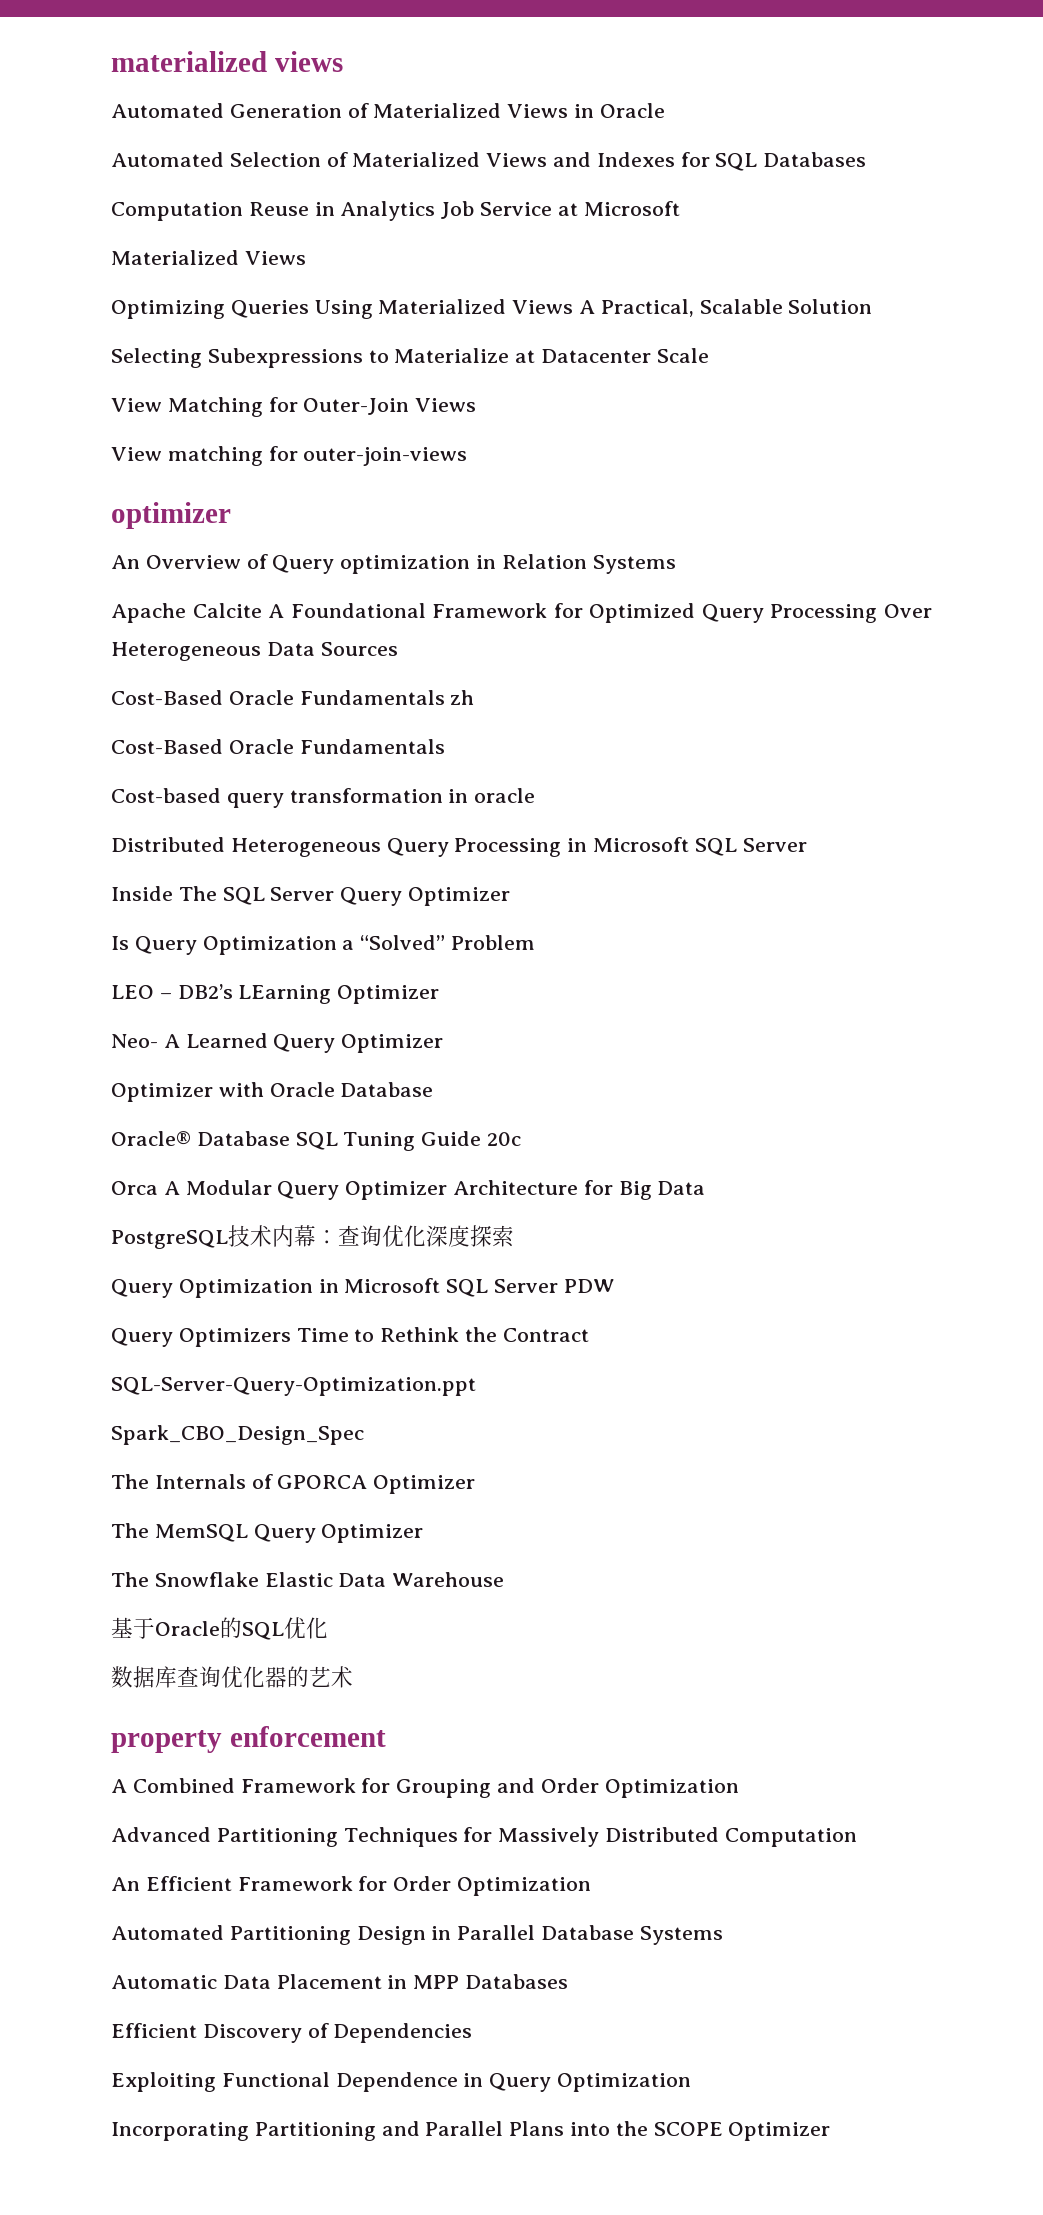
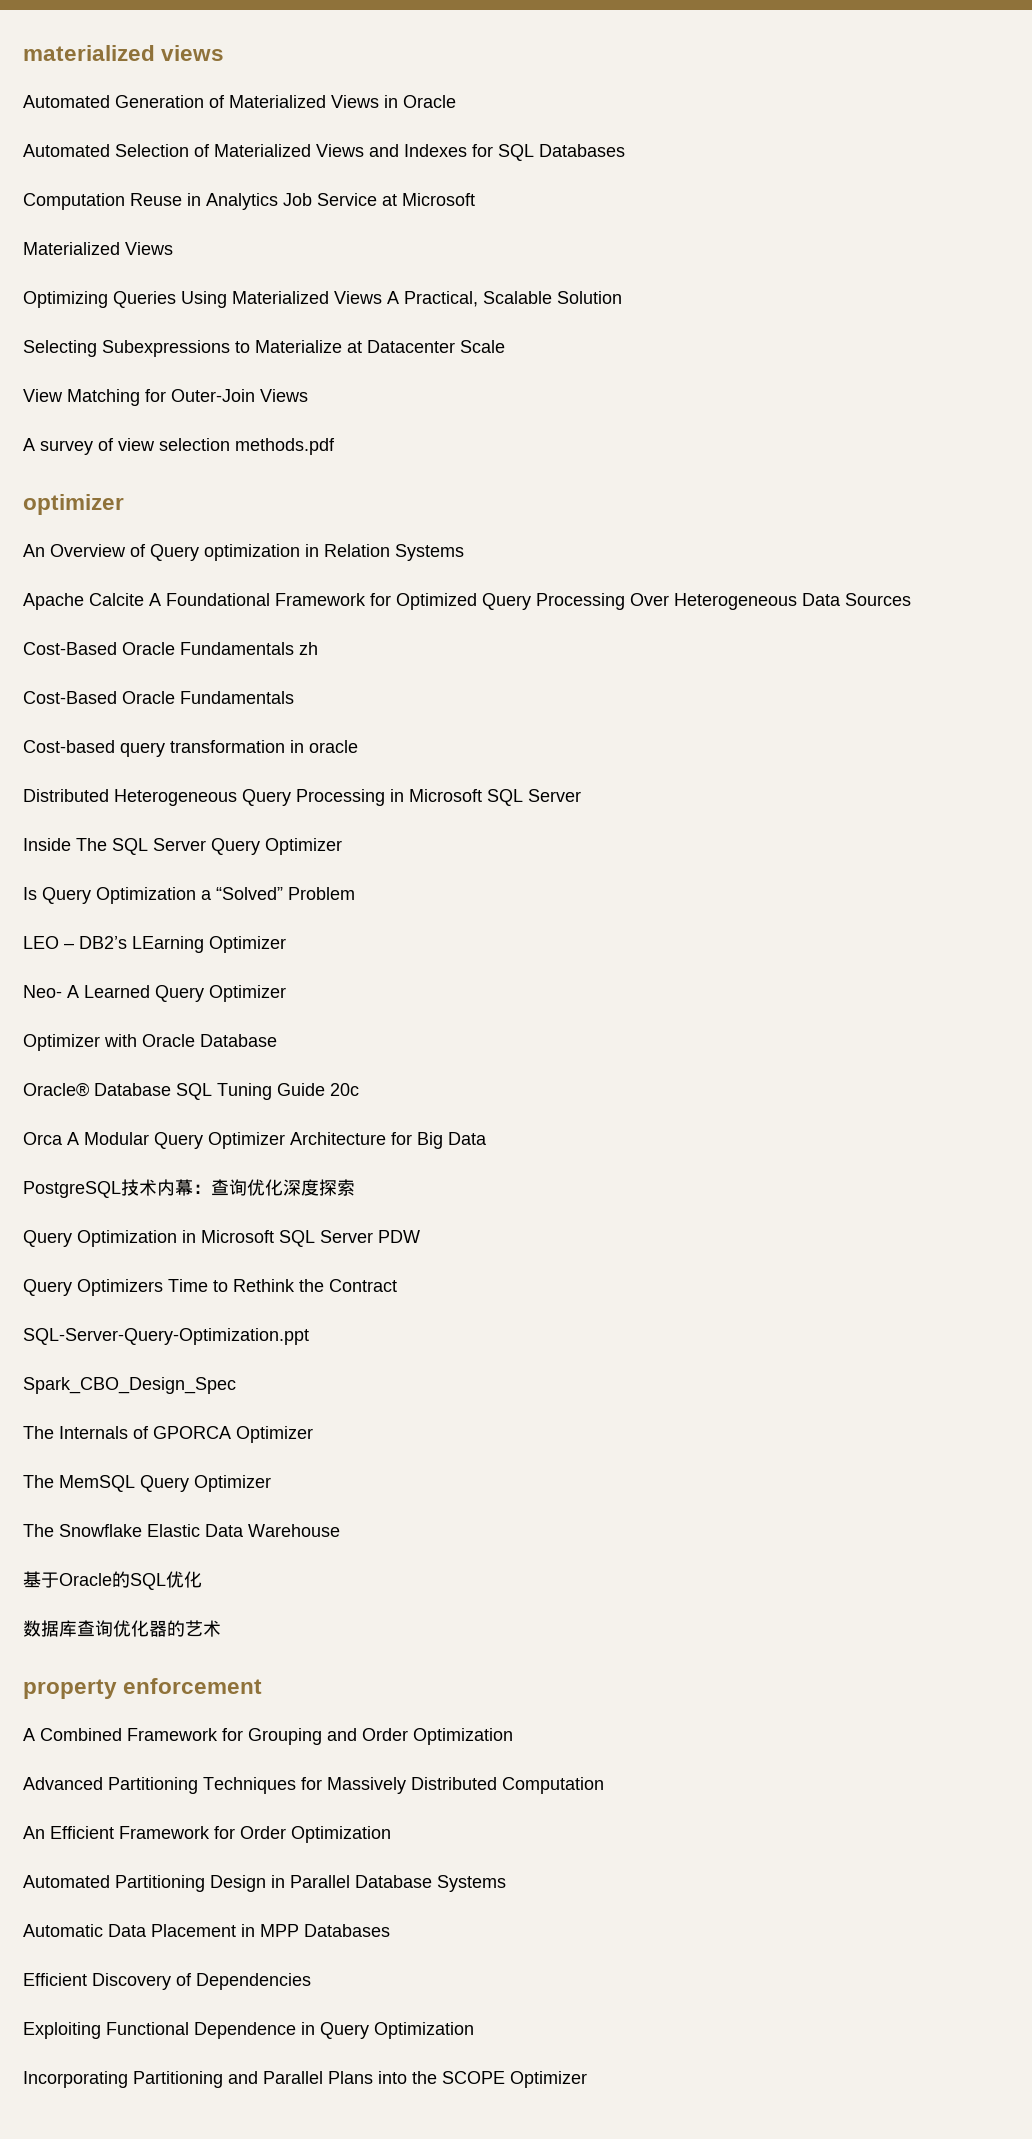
[111,446,468,466] View matching for outer-join-views -> [23,438,335,455] A survey of view selection methods.pdf

